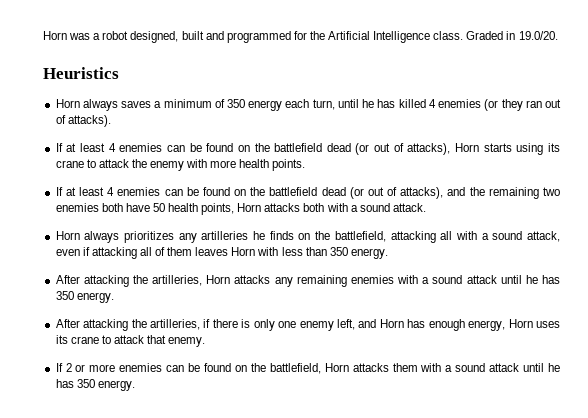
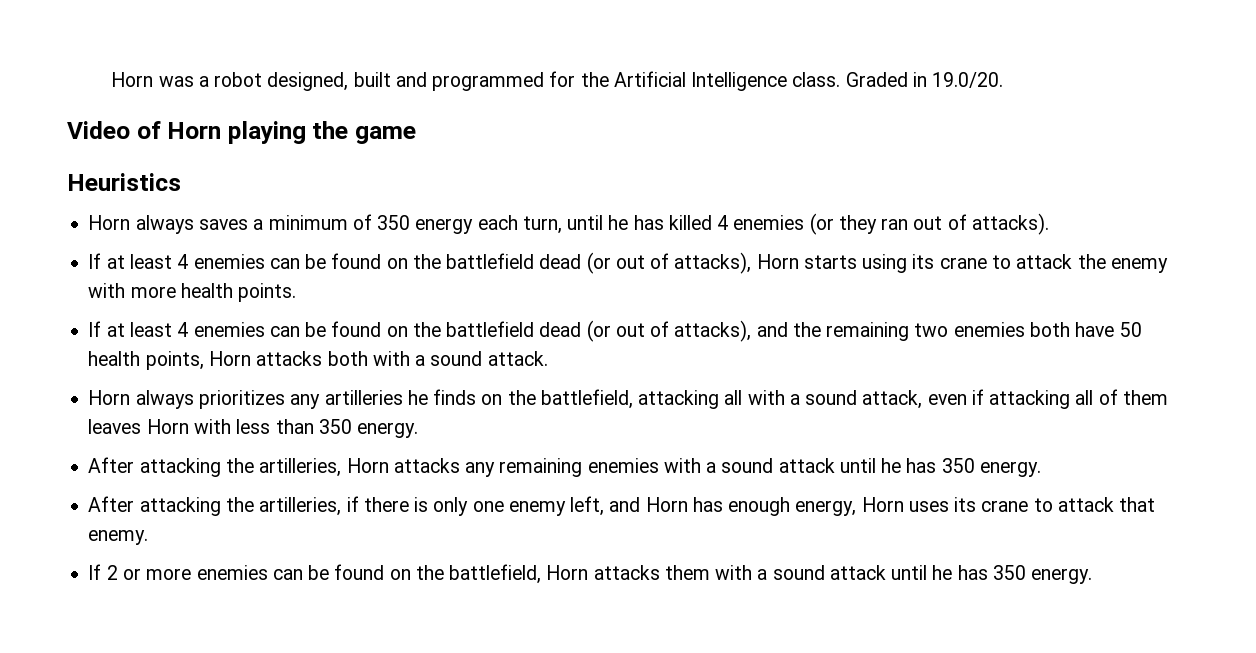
(558, 35) none -> [67,121,417,144] // Video of Horn playing the game

